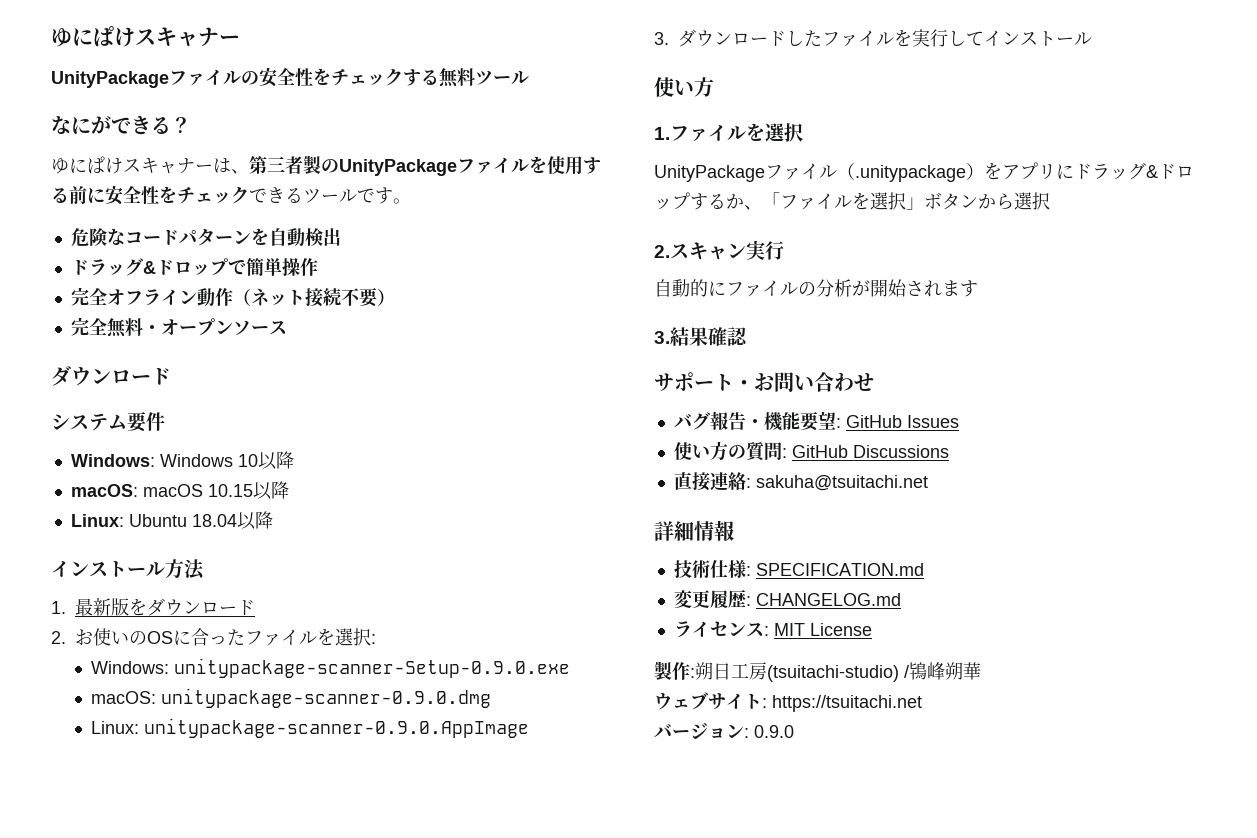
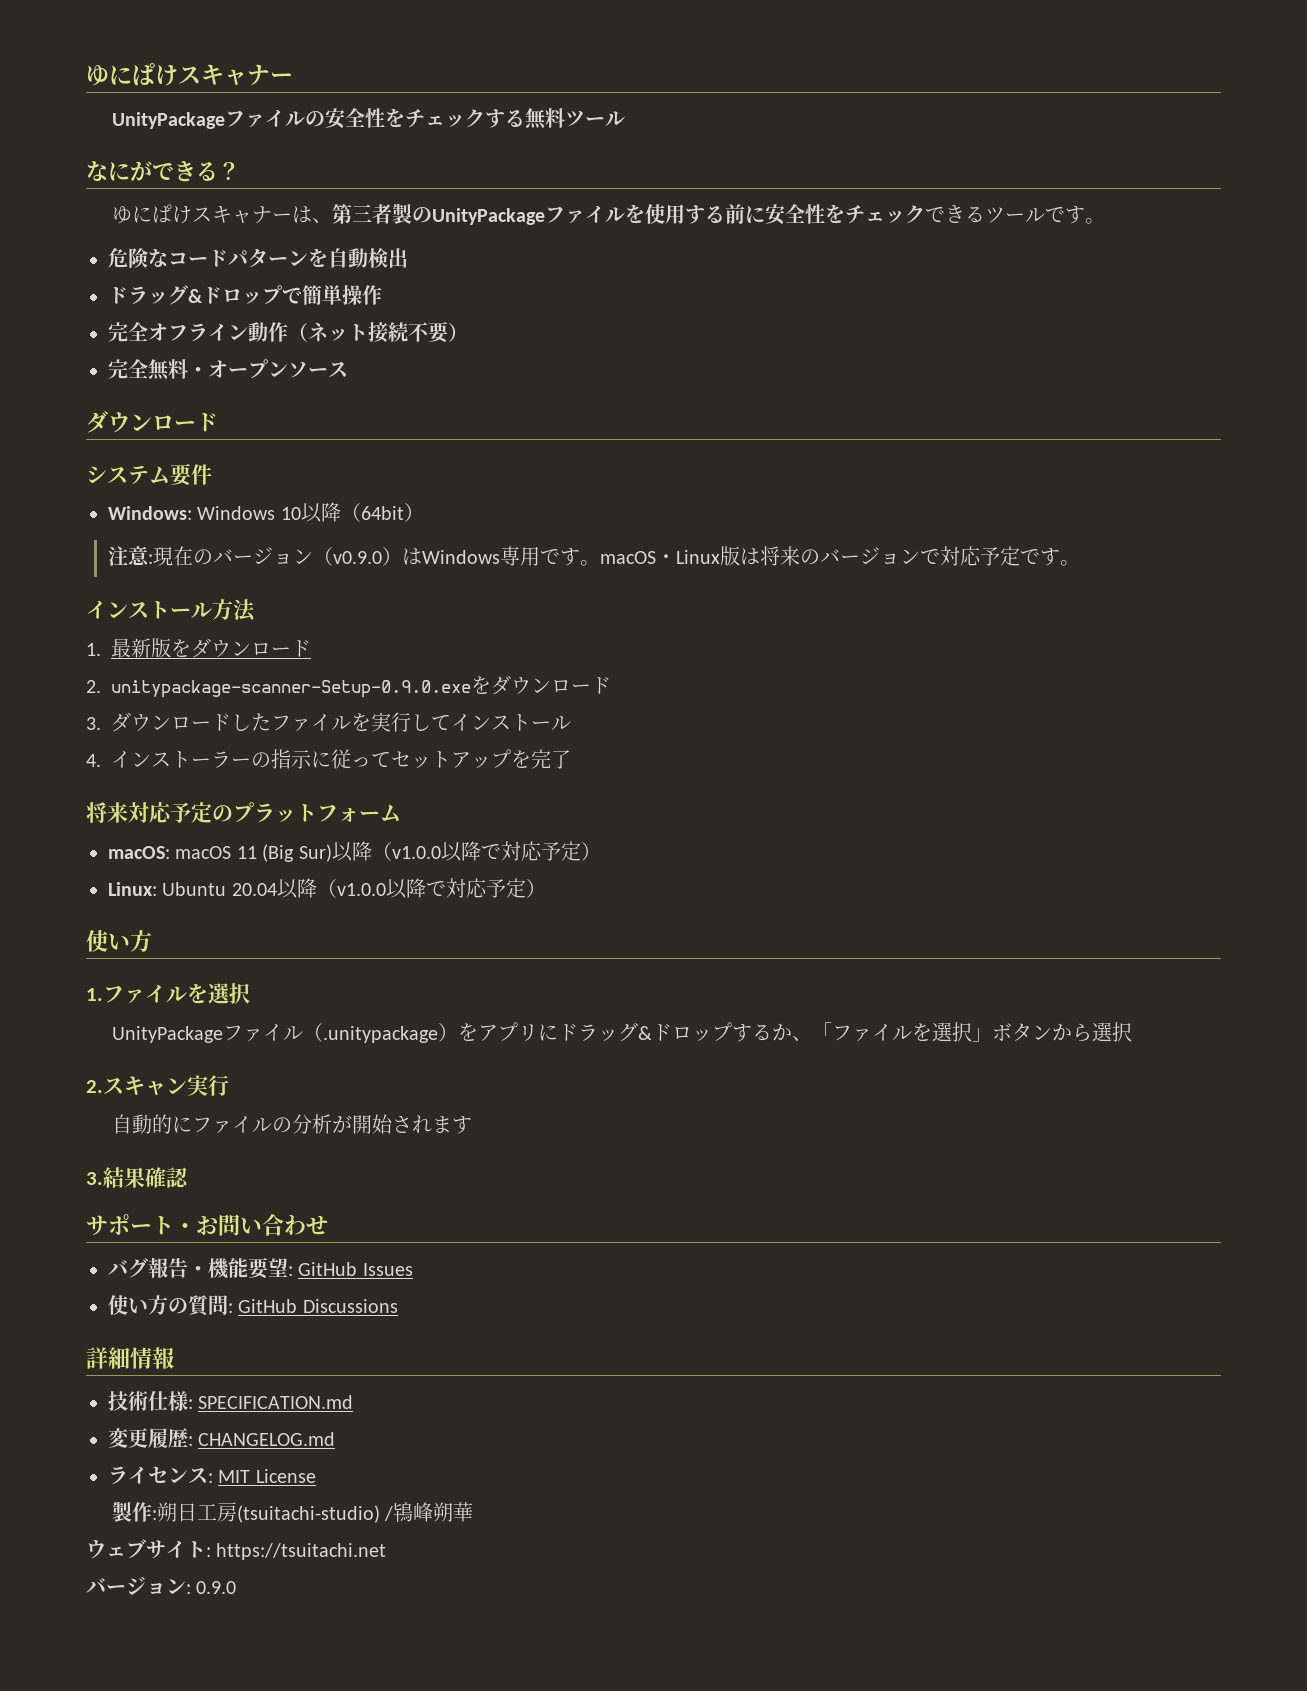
[70,481,289,500] [70,511,273,530] // macOS: macOS 10.15以降 // Linux: Ubuntu 18.04以降 -> [340,503,424,522] [108,546,1081,566] （64bit） // 注意:現在のバージョン（v0.9.0）はWindows専用です。macOS・Linux版は将来のバージョンで対応予定です。
[75,628,376,646] [91,658,571,678] [91,688,492,708] [91,718,530,738] お使いのOSに合ったファイルを選択: // Windows: unitypackage-scanner-Setup-0.9.0.exe // macOS: unitypackage-scanner-0.9.0.dmg // Linux: unitypackage-scanner-0.9.0.AppImage -> [111,675,611,698] unitypackage-scanner-Setup-0.9.0.exeをダウンロード
(1092, 38) none -> [86,749,571,769] [86,802,401,823] [108,841,601,862] [108,878,546,899] // 4.インストーラーの指示に従ってセットアップを完了 // 将来対応予定のプラットフォーム // macOS: macOS 11 (Big Sur)以降（v1.0.0以降で対応予定） // Linux: Ubuntu 20.04以降（v1.0.0以降で対応予定）
[673,472,928,491] // 直接連絡: sakuha@tsuitachi.net -> (398, 1306) none

